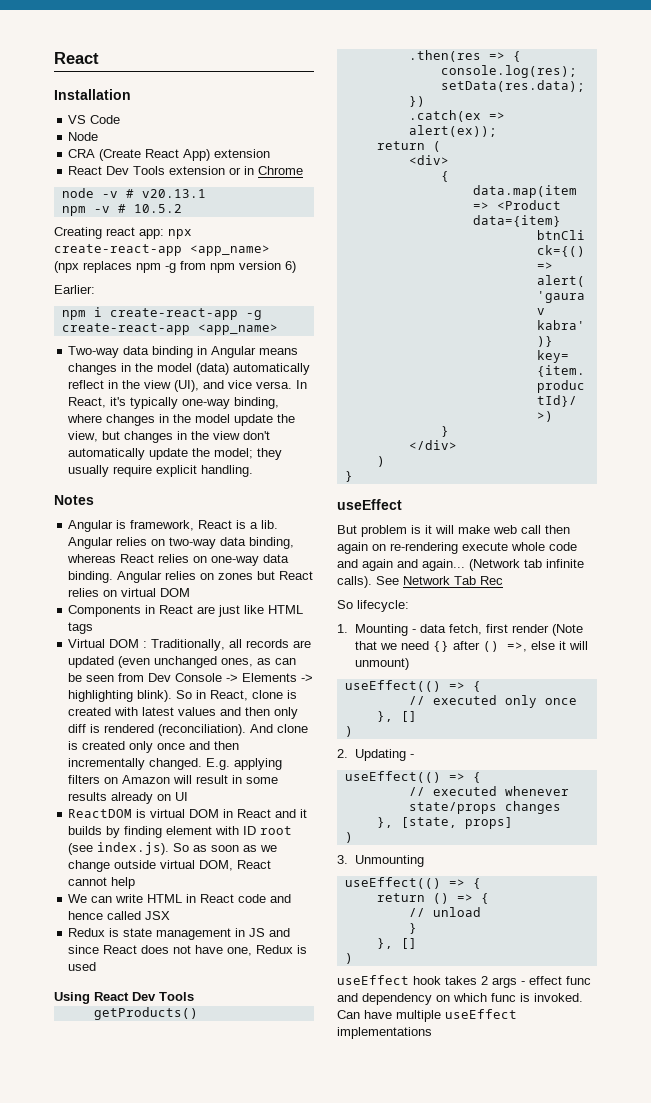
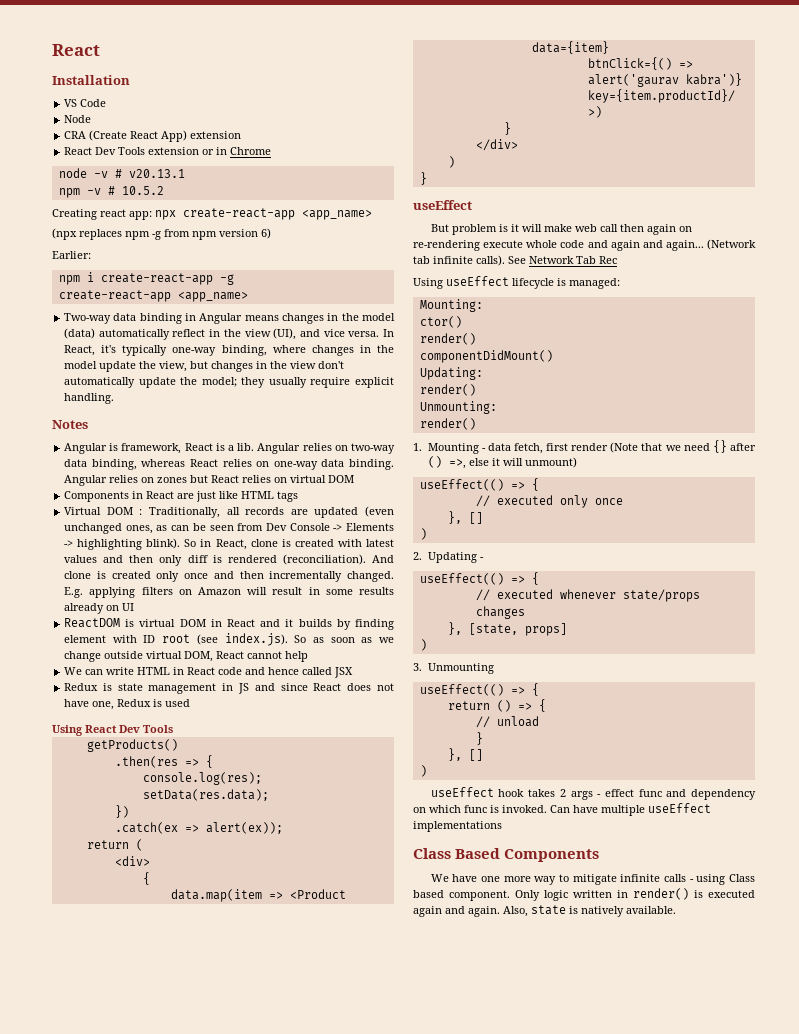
[337,600,409,612] So lifecycle: -> [413,276,620,289] [419,299,483,312] [419,316,462,328] [419,333,476,345] [419,350,553,363] [419,367,483,380] [419,384,476,396] [419,401,497,414] [419,418,476,430] Using useEffect lifecycle is managed: // Mounting: // ctor() // render() // componentDidMount() // Updating: // render() // Unmounting: // render()
(432, 1033) none -> [413,848,600,862] [430,874,755,885] [413,888,755,901] [413,905,676,917] // Class Based Components // We have one more way to mitigate infinite calls - using Class based component. Only logic written in render() is executed again and again. Also, state is natively available.

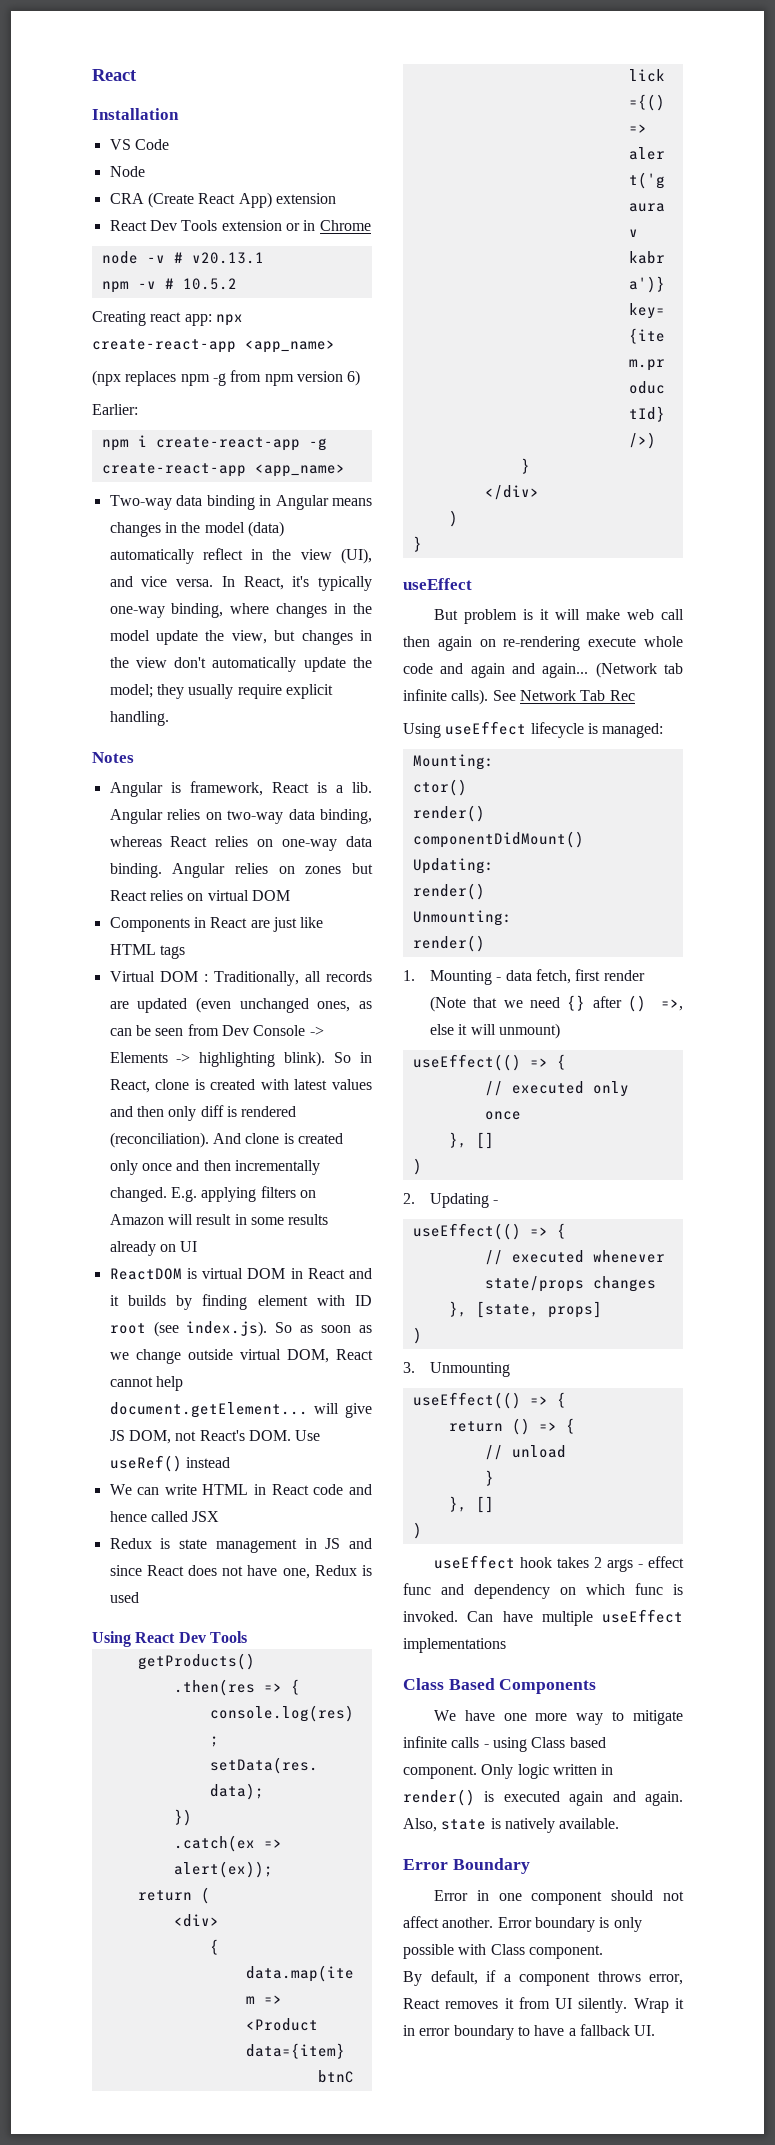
(309, 656) none -> [109,1402,372,1418] [109,1430,321,1444] [109,1455,230,1472] document.getElement... will give JS DOM, not React's DOM. Use useRef() instead
(676, 910) none -> [403,1858,530,1874] [433,1890,684,1905] [403,1916,642,1932] [403,1944,603,1959] [403,1970,683,1986] [403,1997,684,2013] [403,2024,656,2040] // Error Boundary // Error in one component should not affect another. Error boundary is only possible with Class component. // By default, if a component throws error, React removes it from UI silently. Wrap it in error boundary to have a fallback UI.

